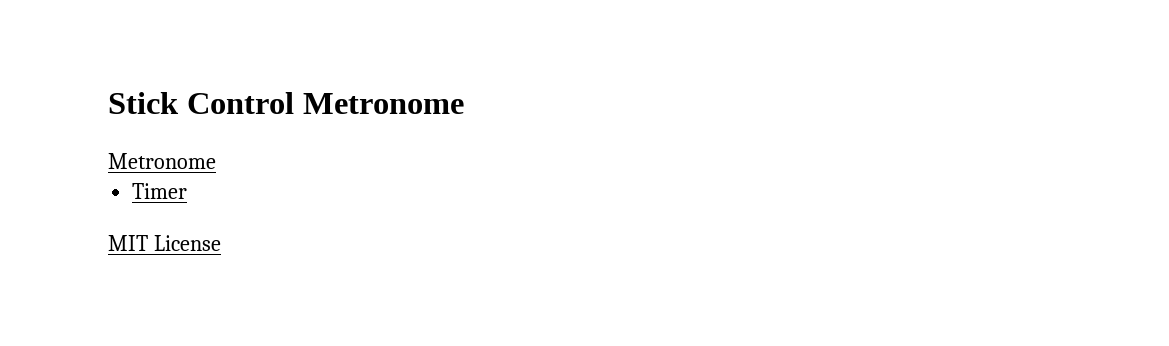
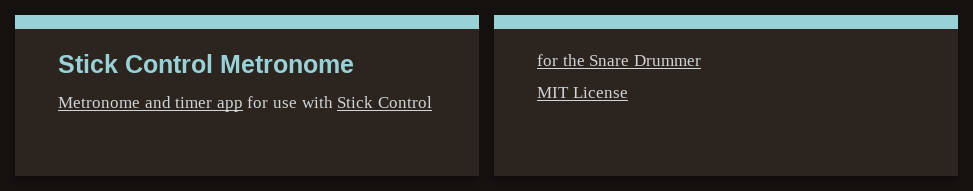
[132,183,188,199] // Timer -> [144,96,432,112] [537,54,701,66] and timer app for use with Stick Control for the Snare Drummer

